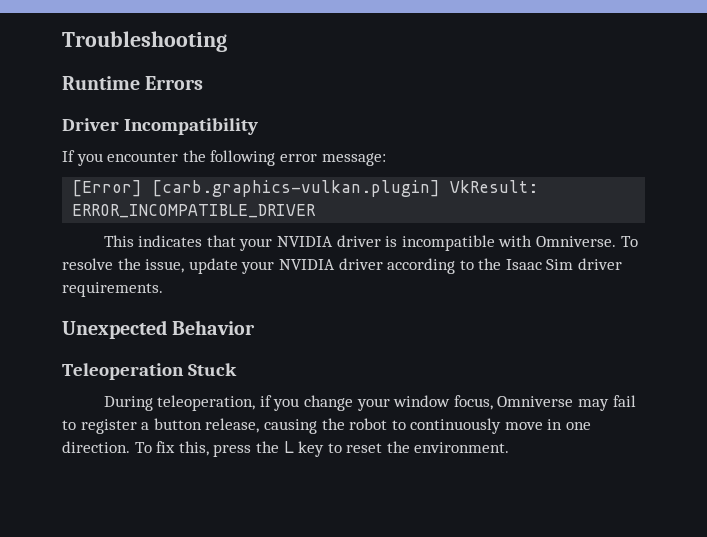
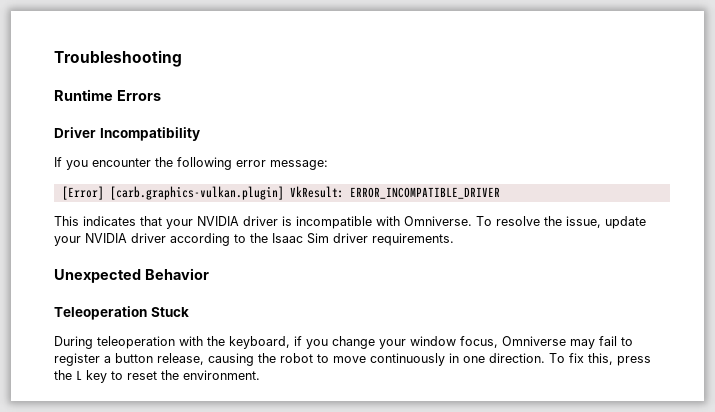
[157,395,256,411] teleoperation, -> [97,336,290,349] teleoperation with the keyboard,
[410,418,543,434] continuously move -> [333,353,445,366] move continuously

